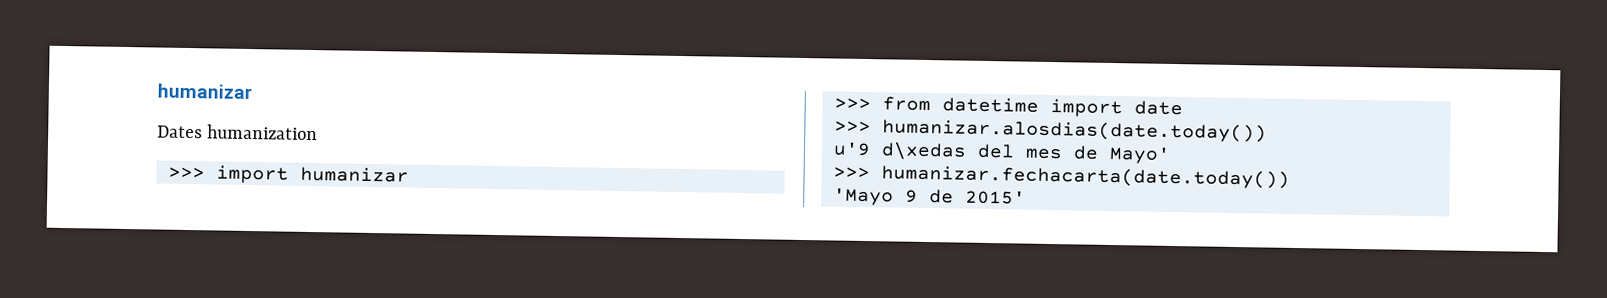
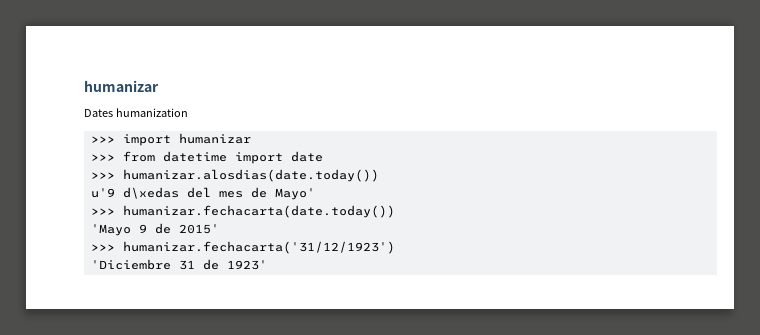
(1026, 197) none -> [90,241,395,254] [90,259,267,270] // >>> humanizar.fechacarta('31/12/1923') // 'Diciembre 31 de 1923'

